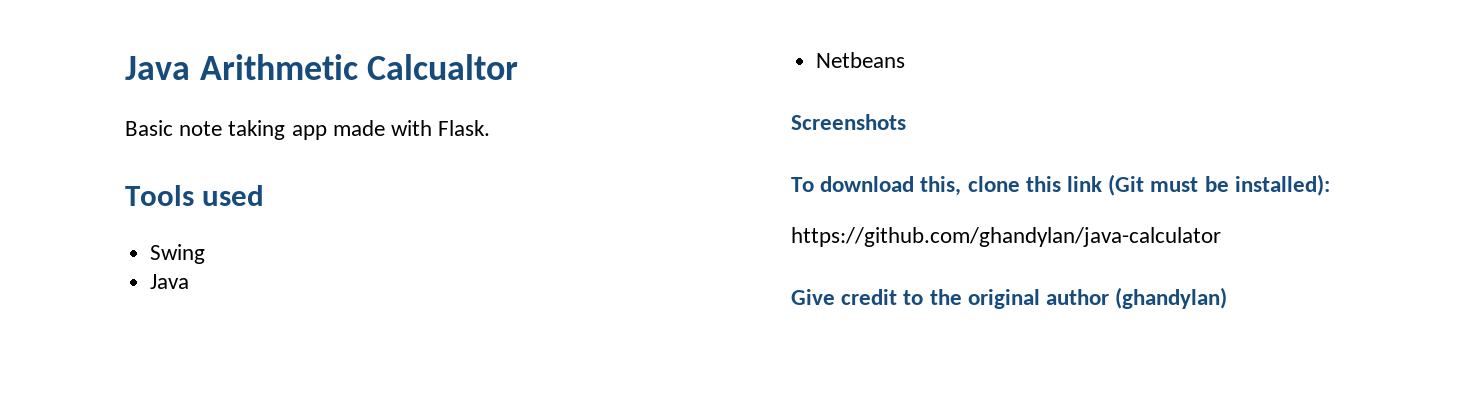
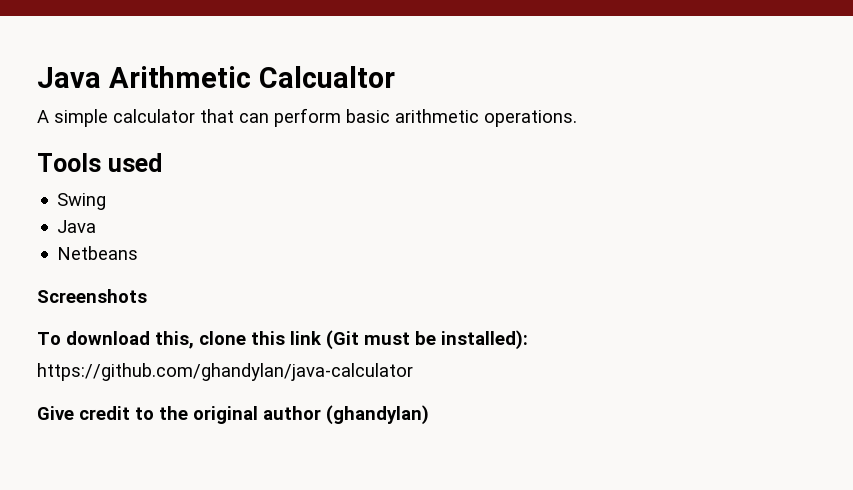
[125,120,491,140] Basic note taking app made with Flask. -> [37,108,577,127] A simple calculator that can perform basic arithmetic operations.

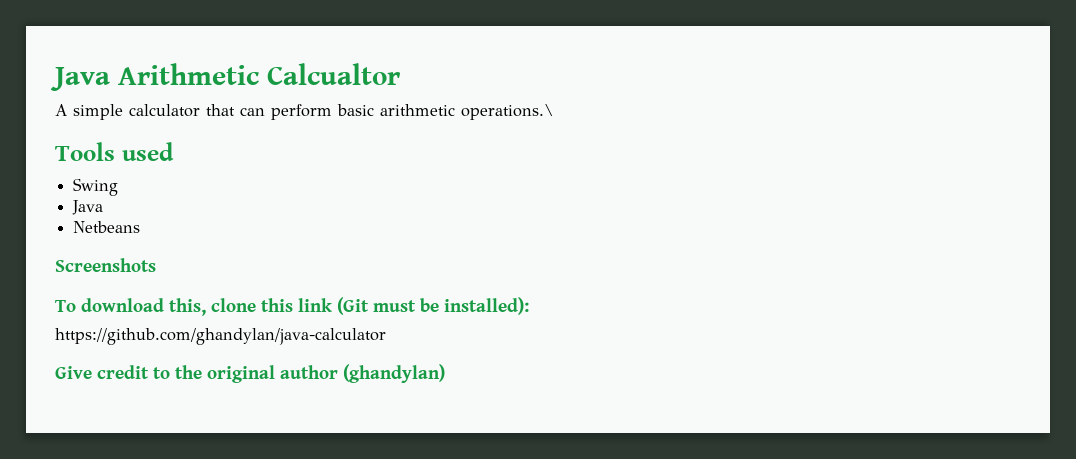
[484,110,577,127] operations. -> [461,104,554,120] operations.\

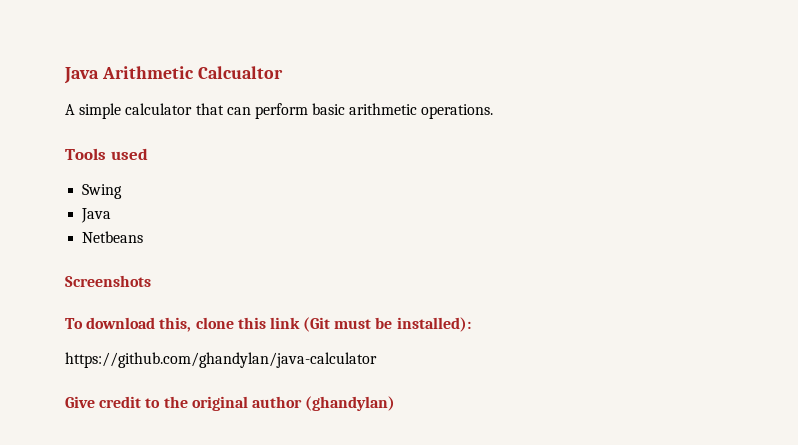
[461,104,554,120] operations.\ -> [421,104,494,119] operations.

